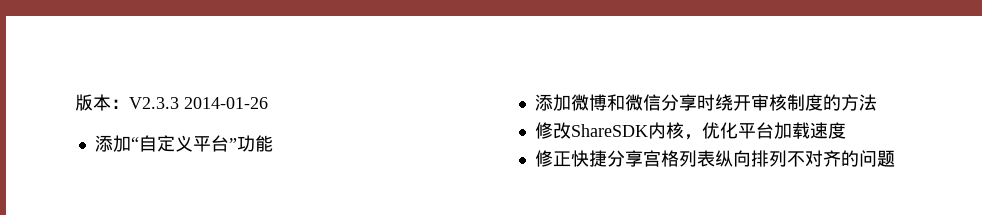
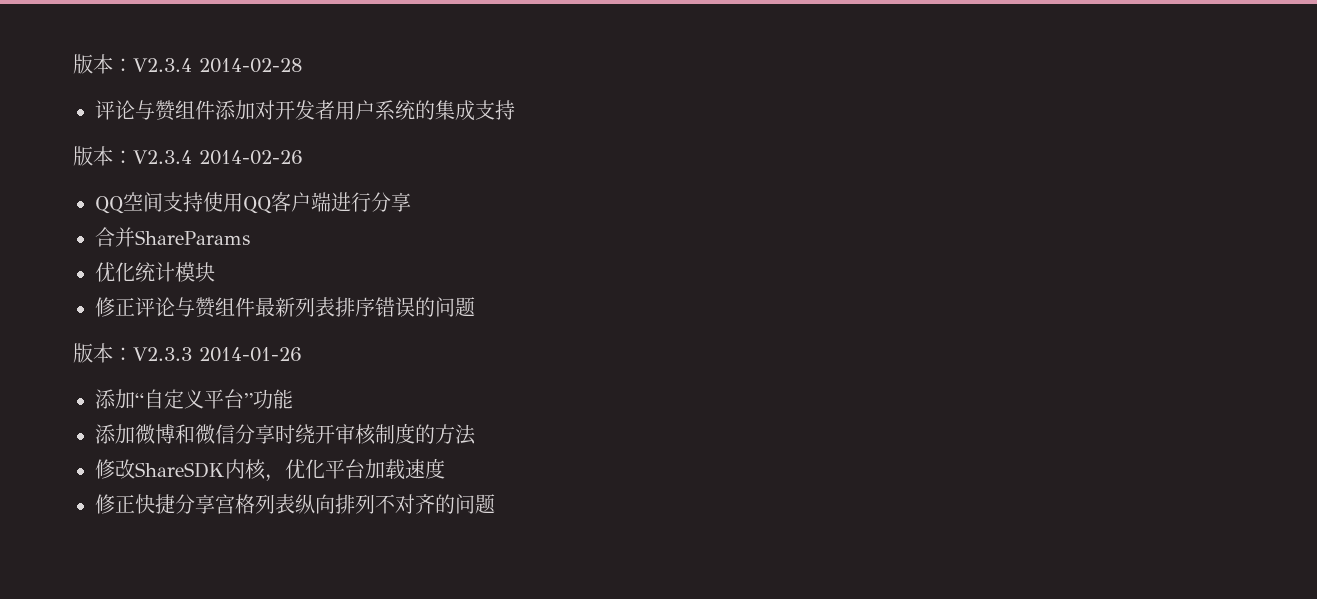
[75,94,129,111] 版本： -> [73,54,302,74] [95,100,515,121] [73,146,303,166] [95,192,411,214] [95,227,250,247] [95,262,215,282] [95,297,475,318] [73,343,133,363] 版本：V2.3.4 2014-02-28 // 评论与赞组件添加对开发者用户系统的集成支持 // 版本：V2.3.4 2014-02-26 // QQ空间支持使用QQ客户端进行分享 // 合并ShareParams // 优化统计模块 // 修正评论与赞组件最新列表排序错误的问题 // 版本：

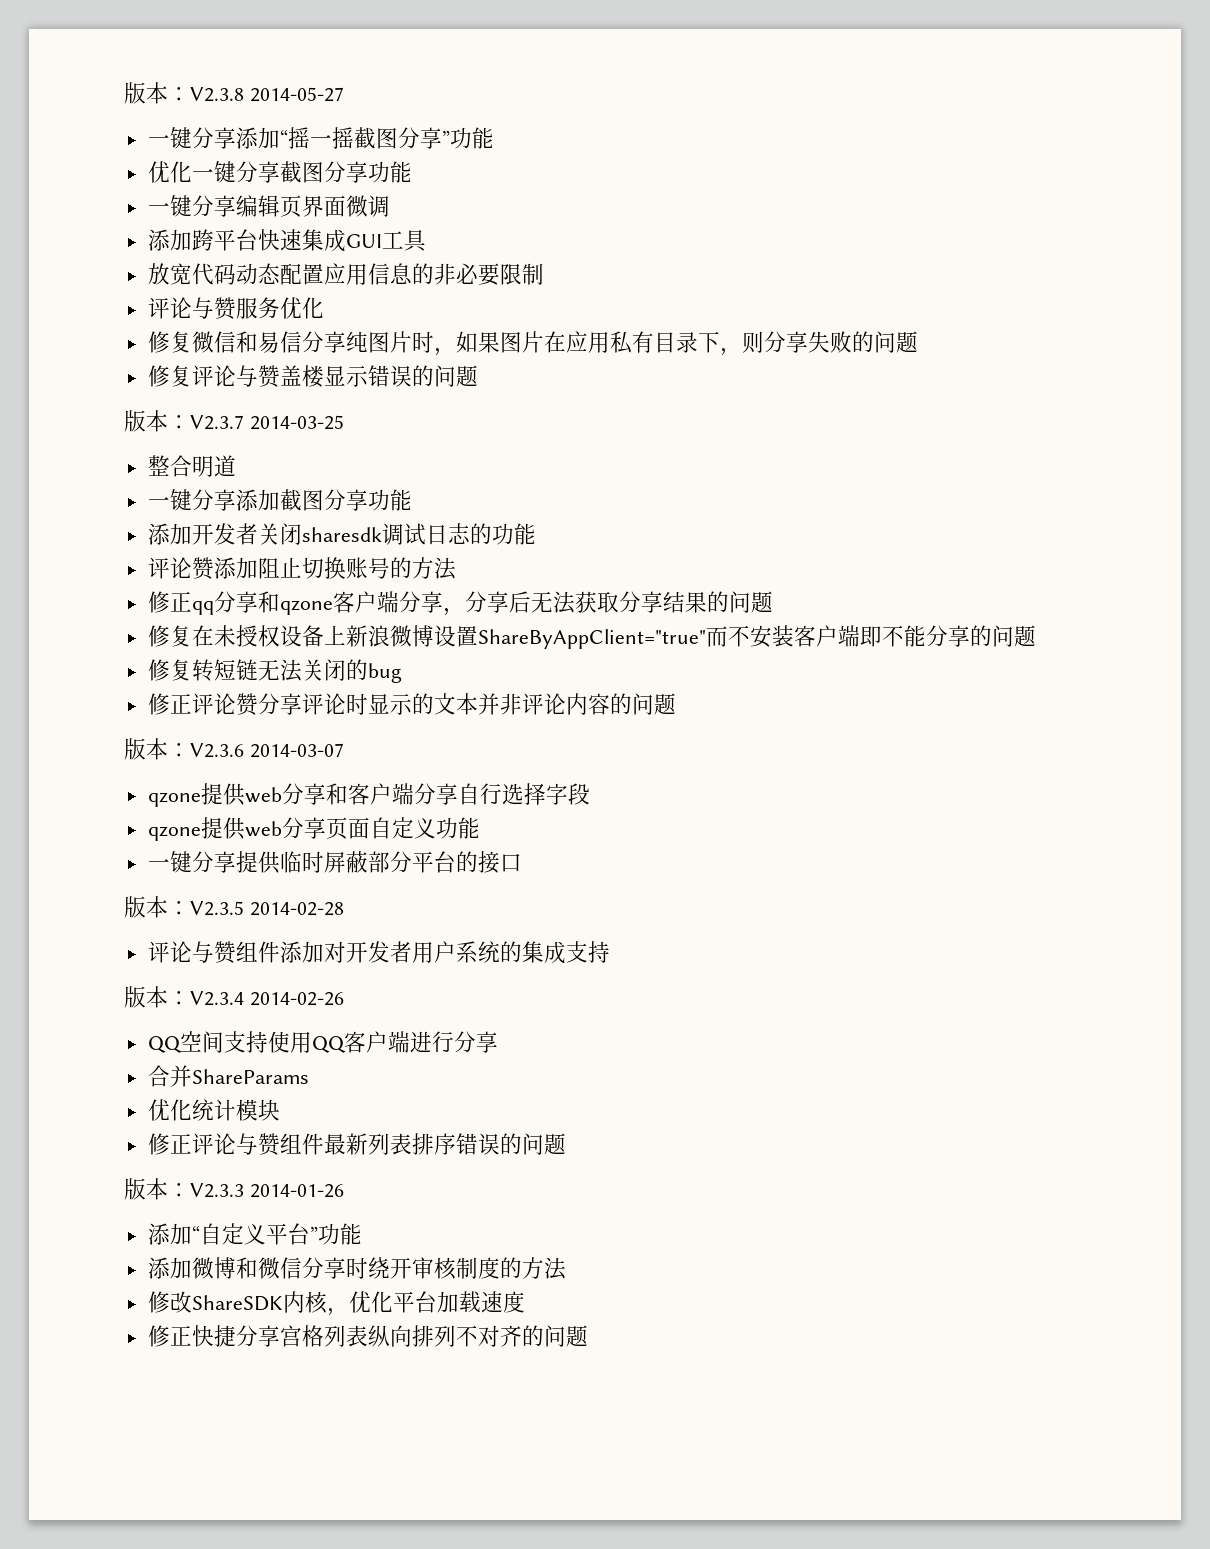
[73,54,192,74] 版本：V2.3.4 -> [124,82,344,104] [147,127,494,149] [147,161,412,183] [147,195,390,217] [147,229,427,252] [147,263,544,286] [147,297,324,320] [147,331,918,356] [147,365,478,388] [124,410,344,432] [147,455,236,477] [147,489,412,511] [147,523,536,545] [147,557,456,580] [147,591,773,616] [147,625,1036,649] [147,659,402,683] [147,693,676,716] [124,738,344,760] [147,783,590,807] [147,817,480,841] [147,851,522,874] [124,896,244,918] 版本：V2.3.8 2014-05-27 // 一键分享添加“摇一摇截图分享”功能 // 优化一键分享截图分享功能 // 一键分享编辑页界面微调 // 添加跨平台快速集成GUI工具 // 放宽代码动态配置应用信息的非必要限制 // 评论与赞服务优化 // 修复微信和易信分享纯图片时，如果图片在应用私有目录下，则分享失败的问题 // 修复评论与赞盖楼显示错误的问题 // 版本：V2.3.7 2014-03-25 // 整合明道 // 一键分享添加截图分享功能 // 添加开发者关闭sharesdk调试日志的功能 // 评论赞添加阻止切换账号的方法 // 修正qq分享和qzone客户端分享，分享后无法获取分享结果的问题 // 修复在未授权设备上新浪微博设置ShareByAppClient="true"而不安装客户端即不能分享的问题 // 修复转短链无法关闭的bug // 修正评论赞分享评论时显示的文本并非评论内容的问题 // 版本：V2.3.6 2014-03-07 // qzone提供web分享和客户端分享自行选择字段 // qzone提供web分享页面自定义功能 // 一键分享提供临时屏蔽部分平台的接口 // 版本：V2.3.5

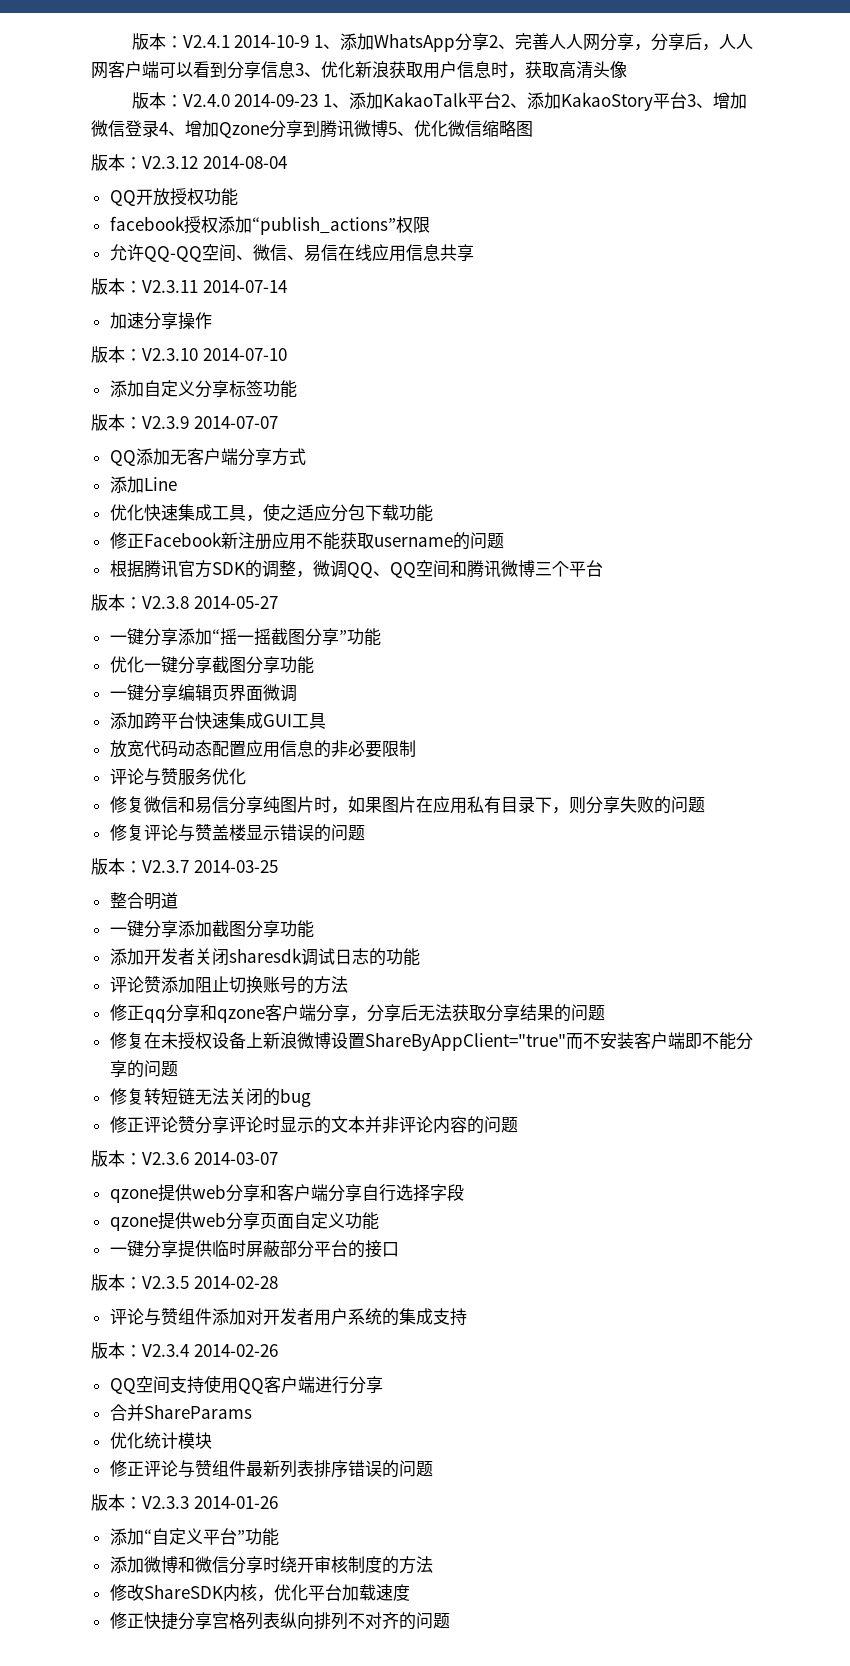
[124,82,190,104] 版本： -> [131,33,754,52] [91,61,627,79] [131,92,748,111] [91,120,533,138] [91,154,287,171] [109,188,238,206] [109,216,430,235] [109,244,474,262] [91,278,287,295] [109,312,212,330] [91,346,287,363] [109,380,297,398] [91,414,278,431] [109,448,306,466] [109,476,177,493] [109,503,433,522] [109,532,504,550] [109,560,603,578] [91,594,142,611] 版本：V2.4.1 2014-10-9 1、添加WhatsApp分享2、完善人人网分享，分享后，人人网客户端可以看到分享信息3、优化新浪获取用户信息时，获取高清头像 // 版本：V2.4.0 2014-09-23 1、添加KakaoTalk平台2、添加KakaoStory平台3、增加微信登录4、增加Qzone分享到腾讯微博5、优化微信缩略图 // 版本：V2.3.12 2014-08-04 // QQ开放授权功能 // facebook授权添加“publish_actions”权限 // 允许QQ-QQ空间、微信、易信在线应用信息共享 // 版本：V2.3.11 2014-07-14 // 加速分享操作 // 版本：V2.3.10 2014-07-10 // 添加自定义分享标签功能 // 版本：V2.3.9 2014-07-07 // QQ添加无客户端分享方式 // 添加Line // 优化快速集成工具，使之适应分包下载功能 // 修正Facebook新注册应用不能获取username的问题 // 根据腾讯官方SDK的调整，微调QQ、QQ空间和腾讯微博三个平台 // 版本：

